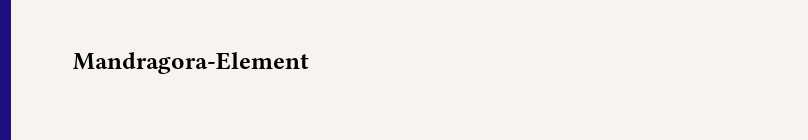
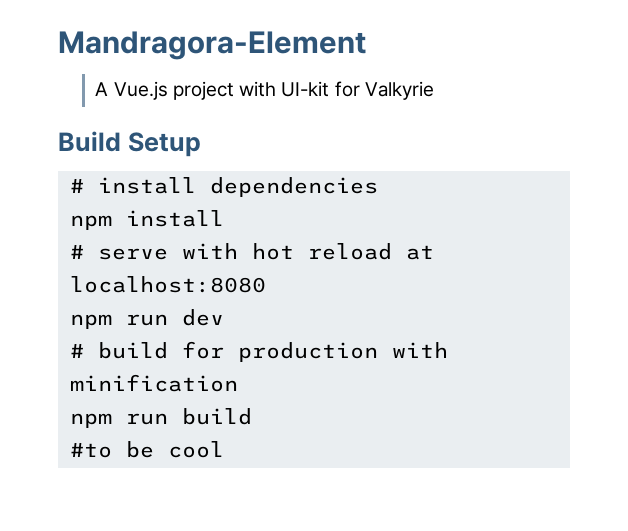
(309, 63) none -> [95,81,434,100] [58,131,202,157] [69,177,378,197] [69,210,224,230] [69,243,434,260] [69,276,266,293] [69,309,224,329] [69,341,448,362] [69,374,238,392] [69,408,252,428] [69,441,224,458] // A Vue.js project with UI-kit for Valkyrie // Build Setup // # install dependencies // npm install // # serve with hot reload at localhost:8080 // npm run dev // # build for production with minification // npm run build // #to be cool

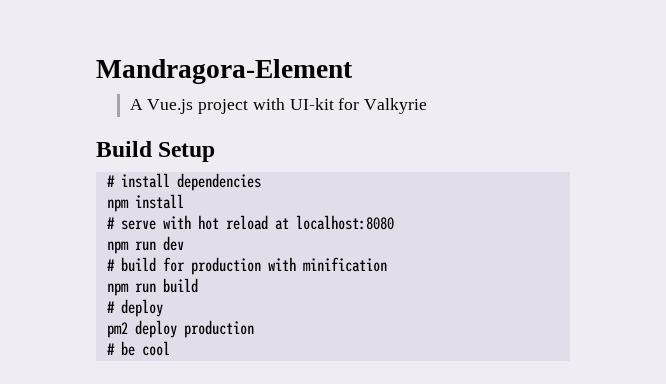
[69,443,112,458] #to -> [106,299,163,317] [106,320,254,338] [106,343,115,355] # deploy // pm2 deploy production // #

